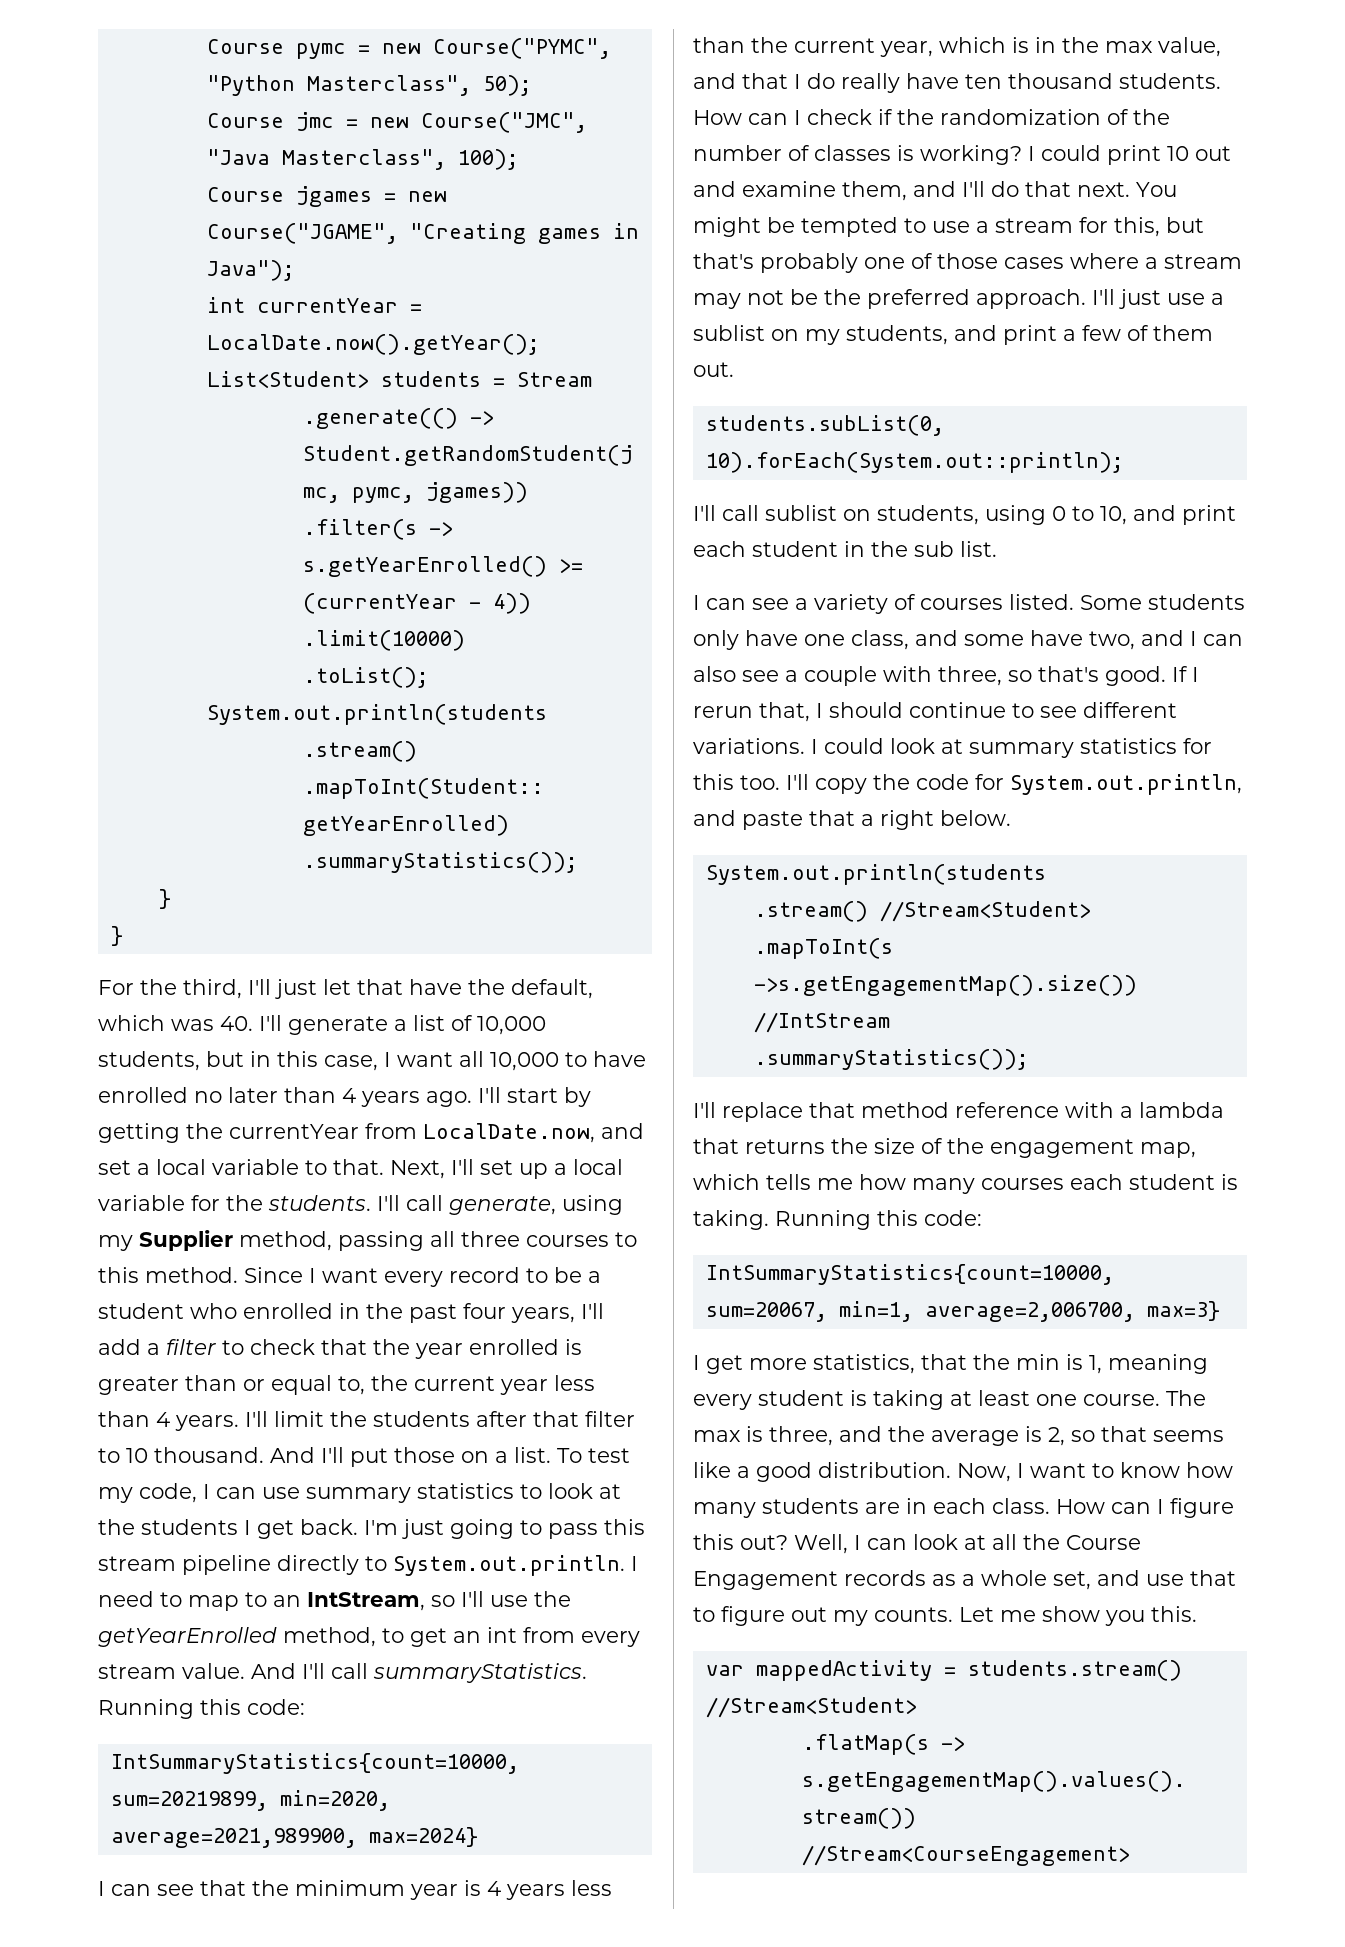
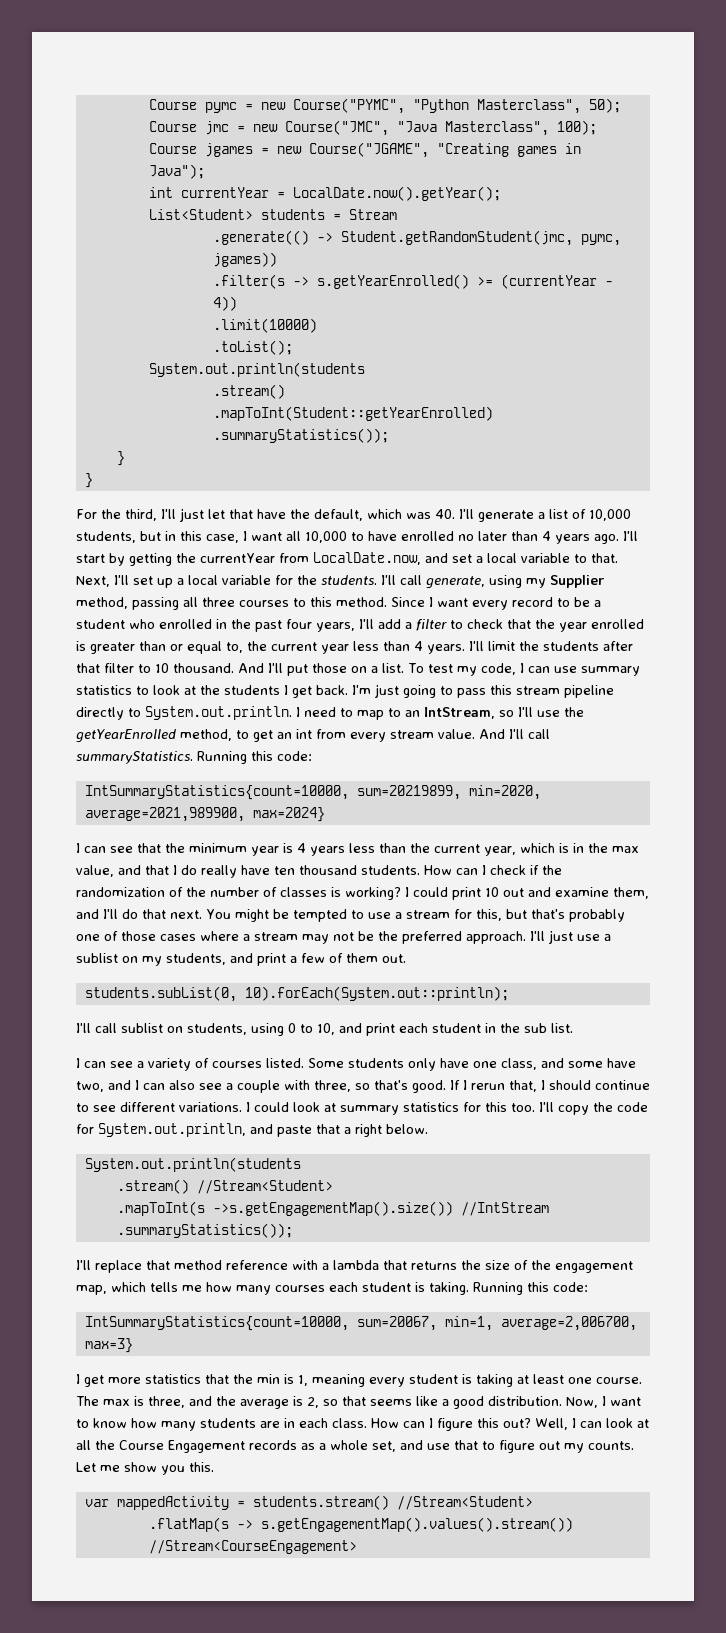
[813,1354,915,1374] statistics, -> [145,1374,201,1384] statistics

